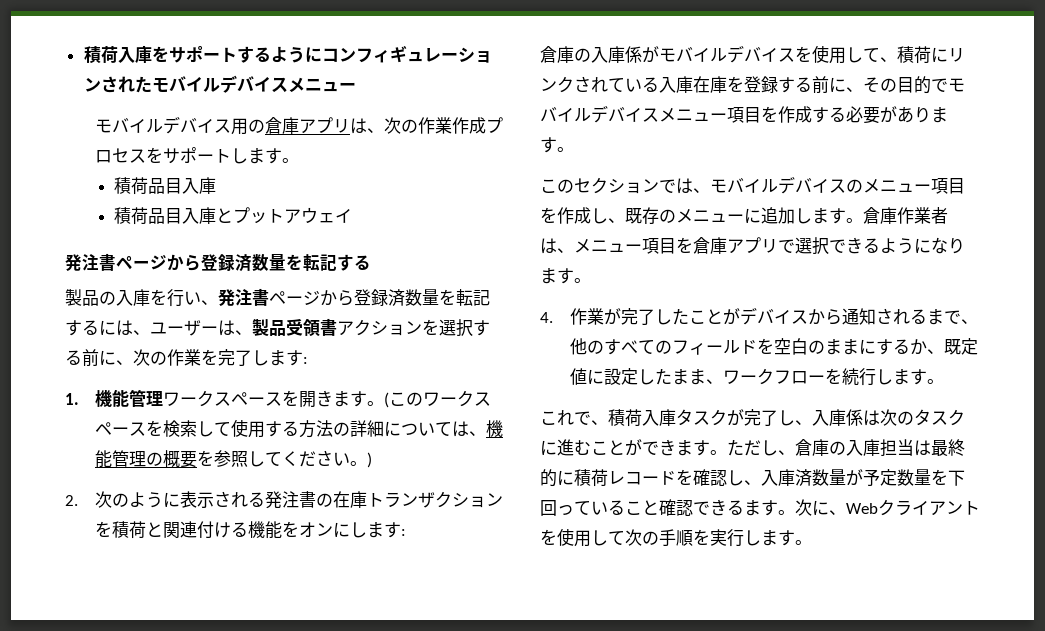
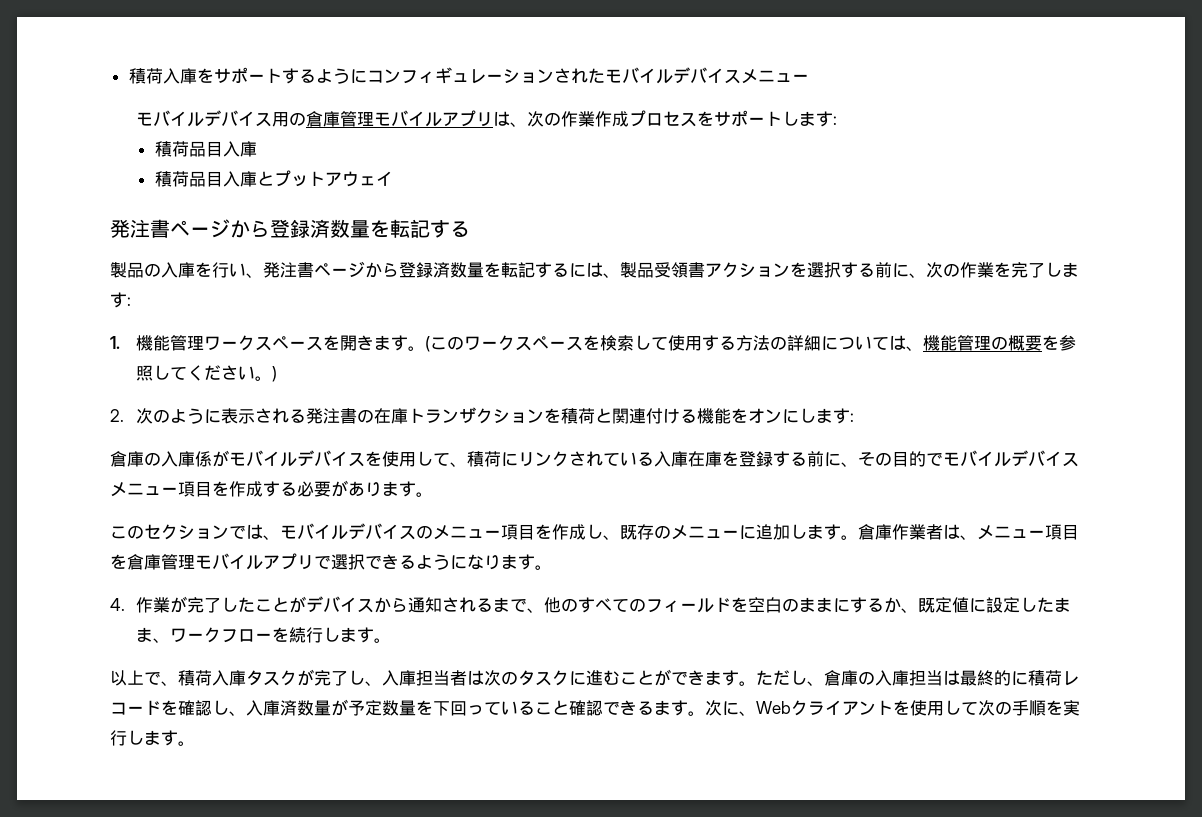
(300, 125) none -> [340,110,443,127] 管理モバイル
[282,158,300,163] 。 -> [833,116,838,125] :
[150,320,252,336] ユーザーは、 -> (620, 275) none
(727, 245) none -> [161,553,263,570] 管理モバイル
[540,410,574,426] これ -> [110,670,144,686] 以上
[846,409,863,426] 係 -> [416,670,467,686] 担当者

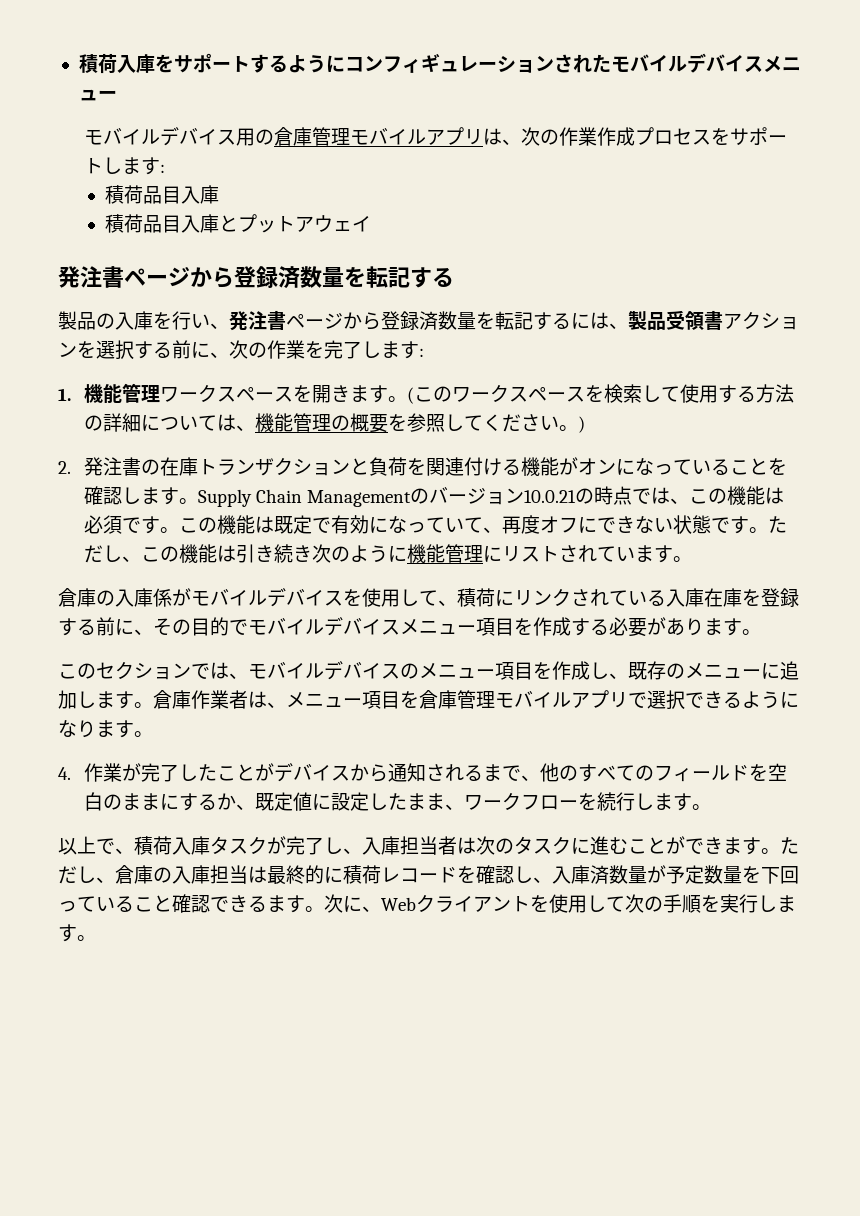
[136,408,307,424] 次のように表示される -> (71, 467) none
[544,408,613,424] を積荷と -> [350,457,427,476] と負荷を
[731,408,855,424] をオンにします: -> [559,457,788,475] [84,486,785,507] [84,515,788,534] [84,544,693,563] がオンになっていることを確認します。Supply Chain Managementのバージョン10.0.21の時点では、この機能は必須です。この機能は既定で有効になっていて、再度オフにできない状態です。ただし、この機能は引き続き次のように機能管理にリストされています。

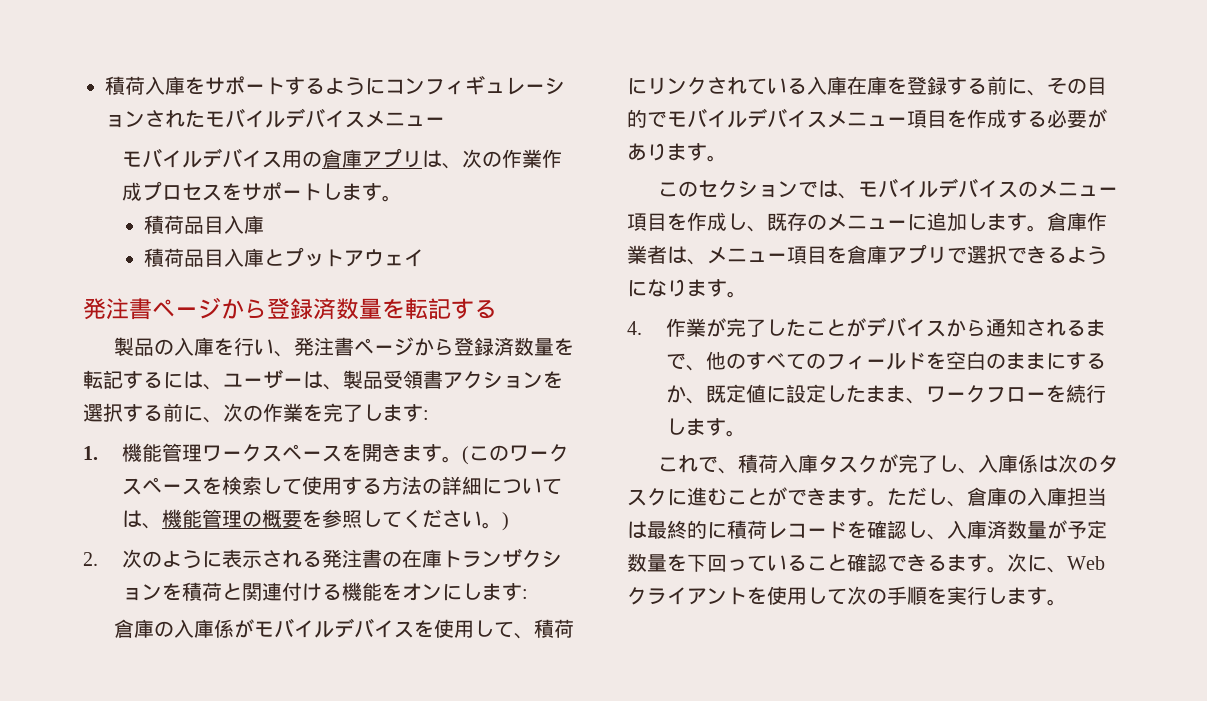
[312,127,427,146] 管理モバイル -> (362, 158) none
[160,164,166,173] : -> [381,195,402,202] 。
(628, 326) none -> [223,369,343,390] ユーザーは、
(71, 467) none -> [121,549,322,569] 次のように表示される
[350,457,427,476] と負荷を -> [161,582,242,601] を積荷と
[559,457,788,475] [84,486,785,507] [84,515,788,534] [84,544,693,563] がオンになっていることを確認します。Supply Chain Managementのバージョン10.0.21の時点では、この機能は必須です。この機能は既定で有効になっていて、再度オフにできない状態です。ただし、この機能は引き続き次のように機能管理にリストされています。 -> [381,583,528,601] をオンにします:
[457,690,571,709] 管理モバイル -> (887, 254) none
[58,836,96,855] 以上 -> [657,455,698,473] これ
[400,836,457,855] 担当者 -> [1017,454,1038,473] 係

